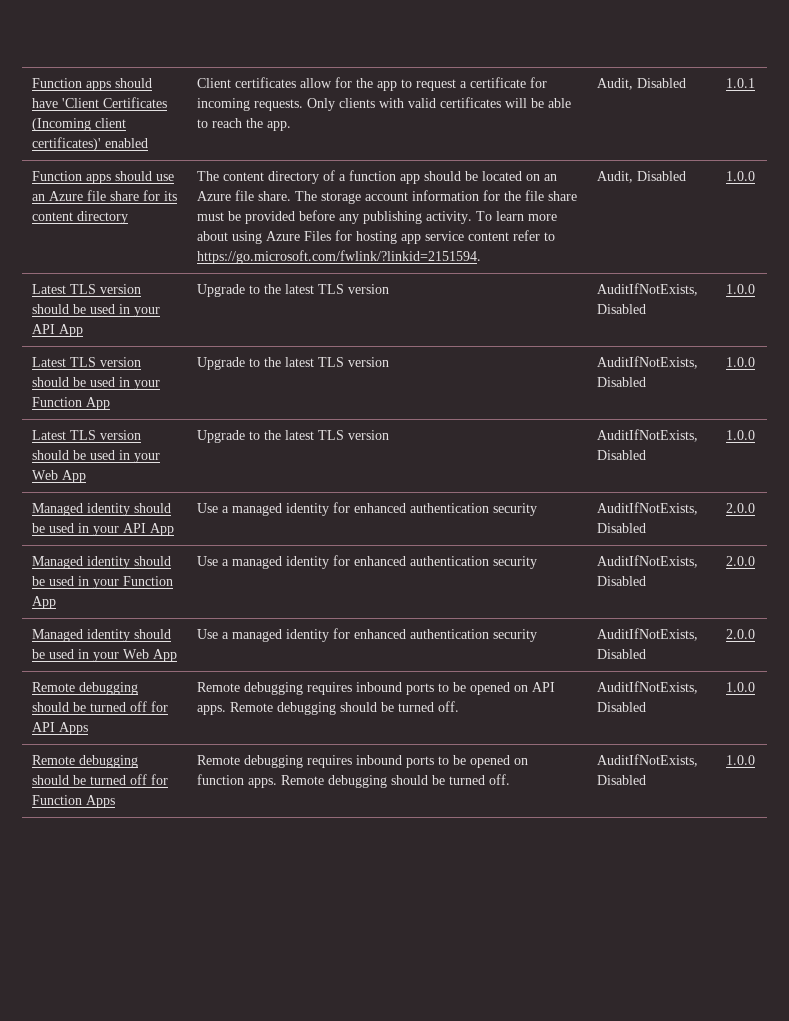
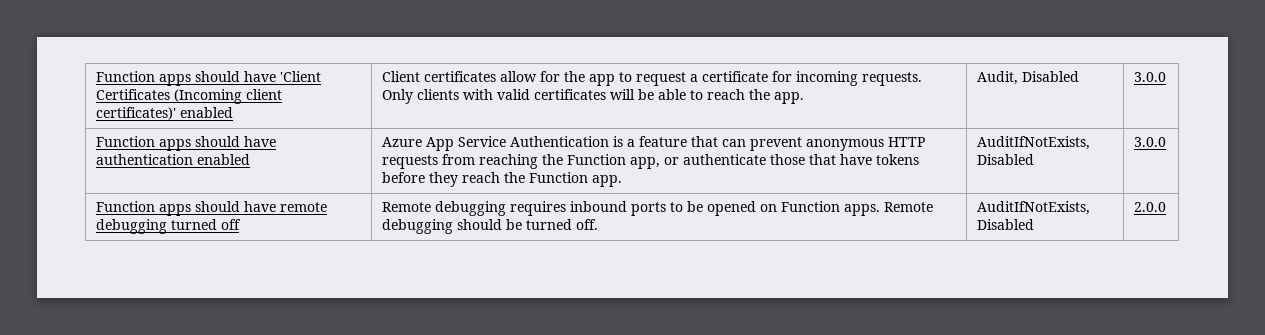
[725,78,755,88] [31,171,174,184] [31,190,177,201] [31,211,128,224] [196,170,557,184] [196,190,577,204] [196,210,557,224] [196,230,555,244] [196,250,481,264] [596,171,686,183] [725,171,755,181] [31,284,141,294] [31,304,160,317] [31,324,83,337] [196,284,389,297] [596,283,698,296] [596,304,646,314] [725,284,755,294] [31,357,141,367] [31,377,160,390] [31,397,110,410] [196,357,389,370] [596,356,698,369] [596,377,646,387] [725,357,755,367] [31,430,141,440] [31,450,160,463] [31,470,86,483] [196,430,389,443] [596,429,698,442] [596,450,646,460] [725,430,755,440] [31,503,171,516] [31,523,174,536] [196,502,537,516] [596,502,698,515] [596,523,646,533] [725,503,755,513] [31,556,171,569] [31,576,173,589] [31,596,56,609] [196,555,537,569] [596,555,698,568] [596,576,646,586] [725,556,755,566] [31,629,171,642] [31,649,177,662] [196,628,537,642] [596,628,698,641] [596,649,646,659] [725,629,755,639] [31,682,138,695] [31,701,168,712] [31,722,88,735] [196,682,555,695] [196,701,459,715] [596,681,698,694] [596,702,646,712] [725,682,755,692] [31,755,138,768] [31,774,168,785] [31,795,115,808] [196,755,528,768] [196,774,510,788] [596,754,698,767] [596,775,646,785] [725,755,755,765] 1.0.1 // Function apps should use an Azure file share for its content directory | The content directory of a function app should be located on an Azure file share. The storage account information for the file share must be provided before any publishing activity. To learn more about using Azure Files for hosting app service content refer to https://go.microsoft.com/fwlink/?linkid=2151594. | Audit, Disabled | 1.0.0 // Latest TLS version should be used in your API App | Upgrade to the latest TLS version | AuditIfNotExists, Disabled | 1.0.0 // Latest TLS version should be used in your Function App | Upgrade to the latest TLS version | AuditIfNotExists, Disabled | 1.0.0 // Latest TLS version should be used in your Web App | Upgrade to the latest TLS version | AuditIfNotExists, Disabled | 1.0.0 // Managed identity should be used in your API App | Use a managed identity for enhanced authentication security | AuditIfNotExists, Disabled | 2.0.0 // Managed identity should be used in your Function App | Use a managed identity for enhanced authentication security | AuditIfNotExists, Disabled | 2.0.0 // Managed identity should be used in your Web App | Use a managed identity for enhanced authentication security | AuditIfNotExists, Disabled | 2.0.0 // Remote debugging should be turned off for API Apps | Remote debugging requires inbound ports to be opened on API apps. Remote debugging should be turned off. | AuditIfNotExists, Disabled | 1.0.0 // Remote debugging should be turned off for Function Apps | Remote debugging requires inbound ports to be opened on function apps. Remote debugging should be turned off. | AuditIfNotExists, Disabled | 1.0.0 -> [1134,72,1167,82] [96,136,277,151] [96,154,251,165] [382,136,926,151] [382,154,920,169] [382,172,623,187] [977,136,1091,150] [977,154,1035,165] [1134,137,1167,147] [96,201,328,216] [96,219,242,234] [382,201,934,216] [382,219,599,234] [977,201,1091,215] [977,219,1035,230] [1134,202,1167,212] 3.0.0 // Function apps should have authentication enabled | Azure App Service Authentication is a feature that can prevent anonymous HTTP requests from reaching the Function app, or authenticate those that have tokens before they reach the Function app. | AuditIfNotExists, Disabled | 3.0.0 // Function apps should have remote debugging turned off | Remote debugging requires inbound ports to be opened on Function apps. Remote debugging should be turned off. | AuditIfNotExists, Disabled | 2.0.0

